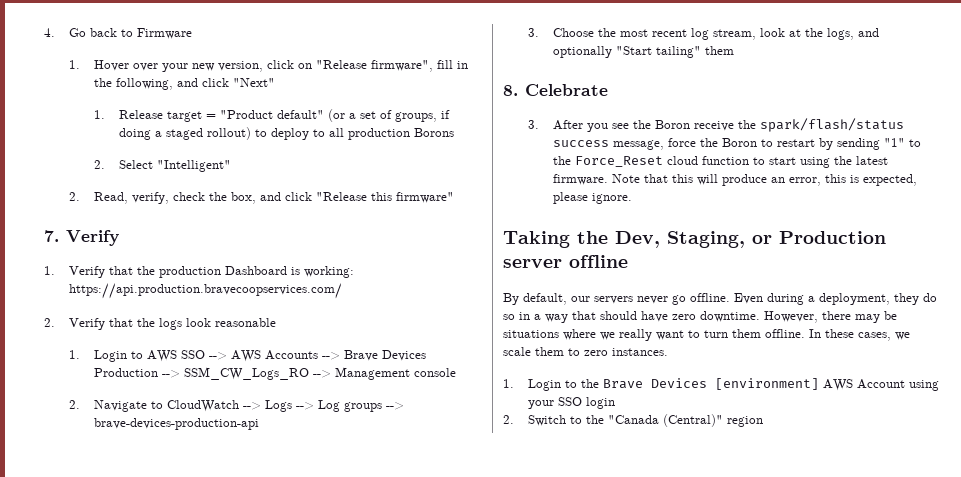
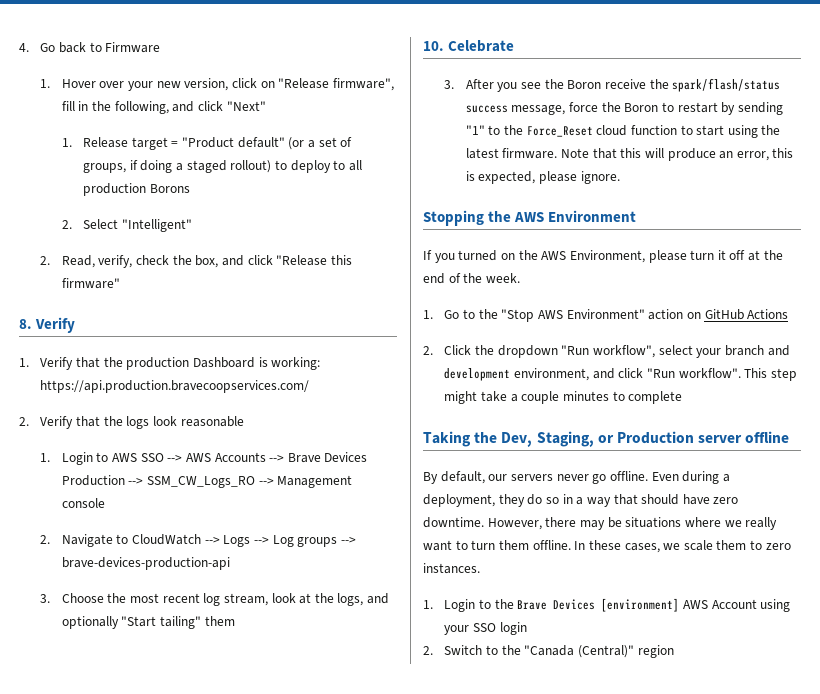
[44,230,59,242] 7. -> [19,319,32,329] 8.
[503,85,518,96] 8. -> [423,41,444,51] 10.
(633, 198) none -> [423,210,637,226] [423,250,783,263] [423,273,520,284] [423,309,789,322] [423,345,790,358] [444,368,797,381] [444,391,683,404] // Stopping the AWS Environment // If you turned on the AWS Environment, please turn it off at the end of the week. // 1. Go to the "Stop AWS Environment" action on GitHub Actions // 2. Click the dropdown "Run workflow", select your branch and development environment, and click "Run workflow". This step might take a couple minutes to complete

